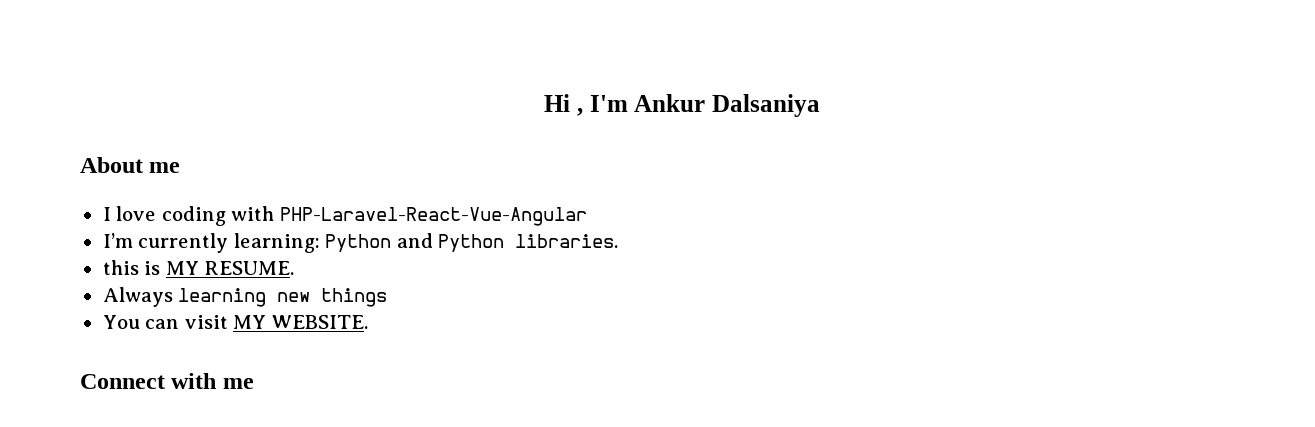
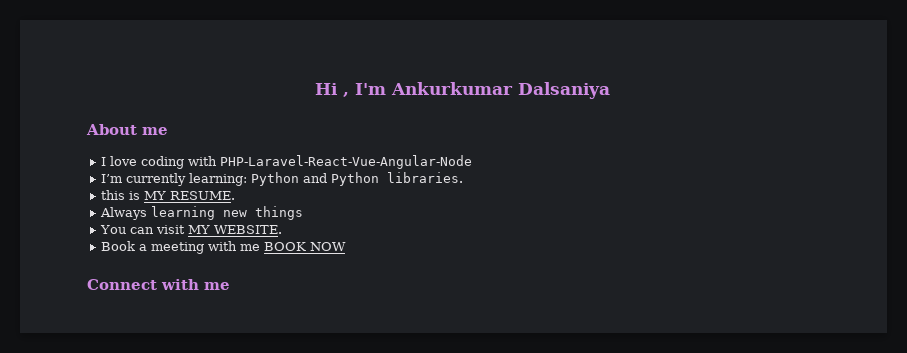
[634,94,706,112] Ankur -> [390,82,513,95] Ankurkumar
[279,207,587,226] PHP-Laravel-React-Vue-Angular -> [220,155,473,169] PHP-Laravel-React-Vue-Angular-Node
(368, 322) none -> [101,241,347,254] // Book a meeting with me BOOK NOW

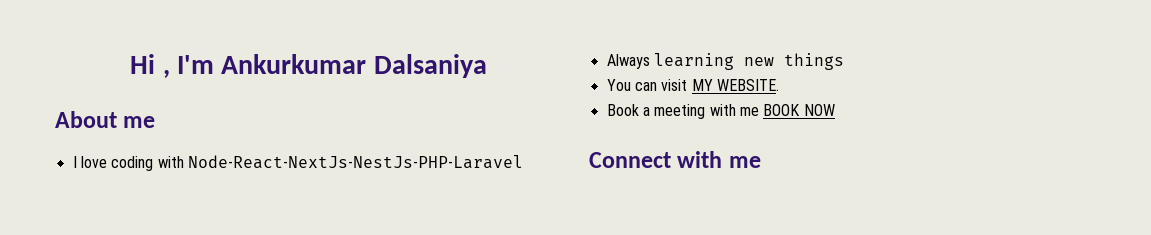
[220,155,473,169] [101,172,464,186] [101,190,236,200] PHP-Laravel-React-Vue-Angular-Node // I’m currently learning: Python and Python libraries. // this is MY RESUME. -> [187,155,523,169] Node-React-NextJs-NestJs-PHP-Laravel

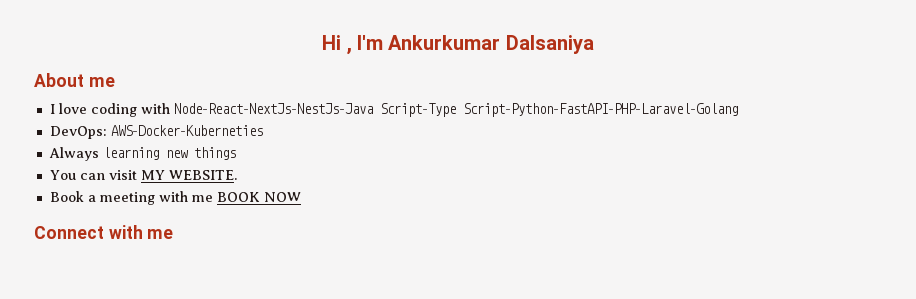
[187,155,523,169] Node-React-NextJs-NestJs-PHP-Laravel -> [173,103,738,117] [49,125,263,139] Node-React-NextJs-NestJs-Java Script-Type Script-Python-FastAPI-PHP-Laravel-Golang // DevOps: AWS-Docker-Kuberneties

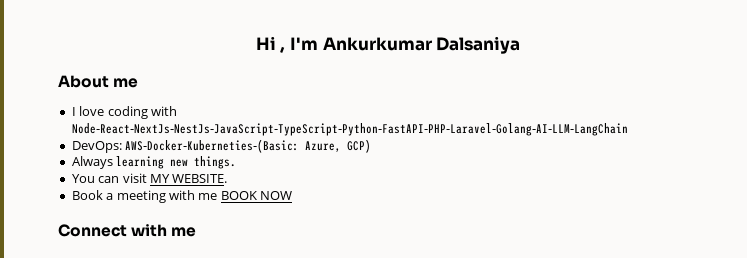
[173,103,738,117] [49,125,263,139] Node-React-NextJs-NestJs-Java Script-Type Script-Python-FastAPI-PHP-Laravel-Golang // DevOps: AWS-Docker-Kuberneties -> [71,123,628,136] [71,139,372,153] Node-React-NextJs-NestJs-JavaScript-TypeScript-Python-FastAPI-PHP-Laravel-Golang-AI-LLM-LangChain // DevOps: AWS-Docker-Kuberneties-(Basic: Azure, GCP)
[193,147,236,160] things -> [194,156,237,169] things.

